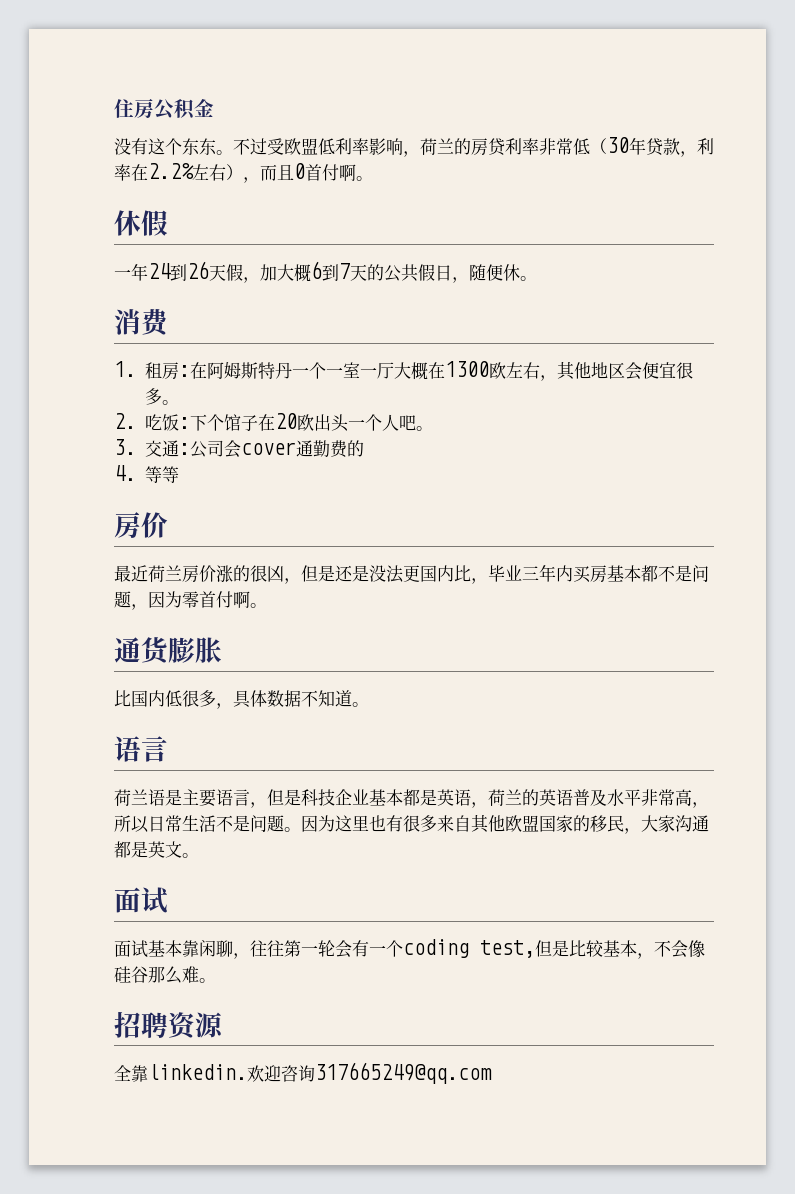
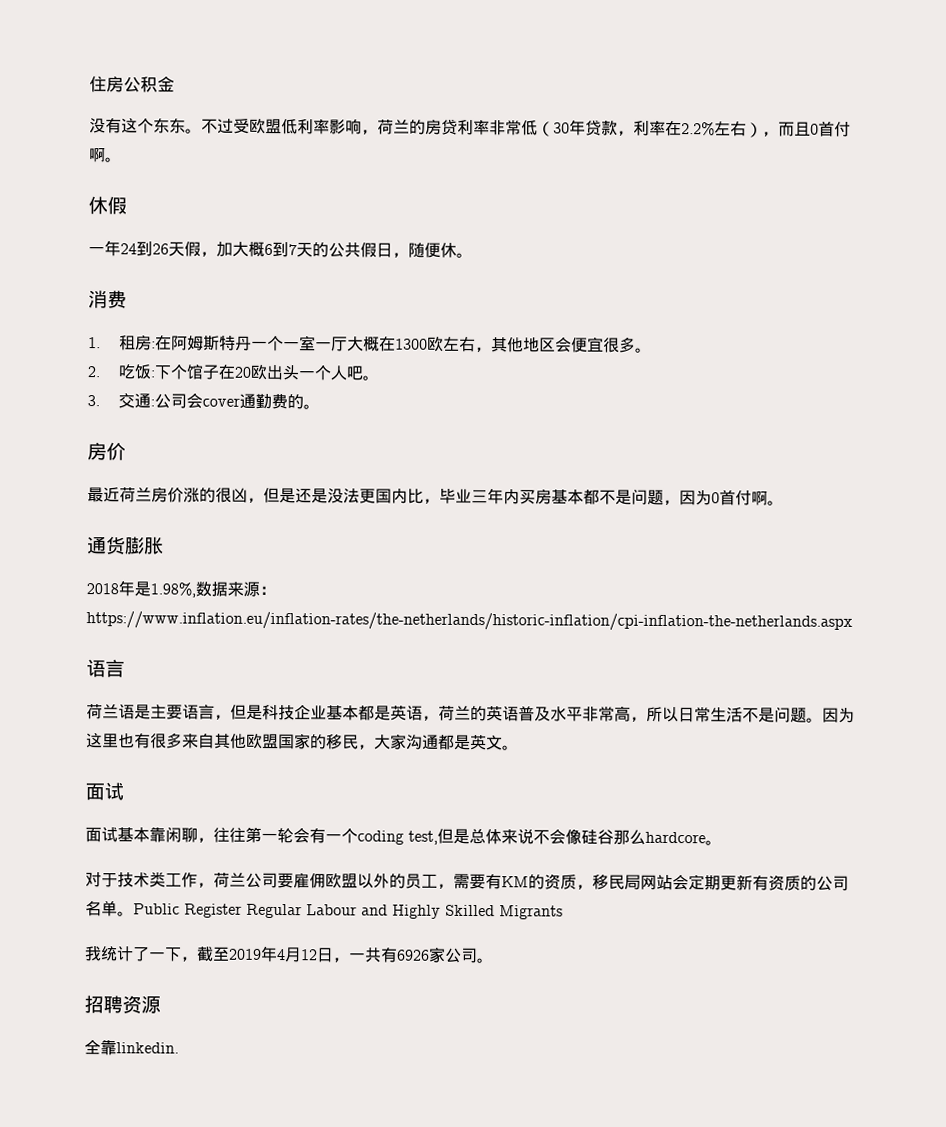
[114,465,179,483] // 4.等等 -> [303,404,321,410] 。
[182,591,199,608] 零 -> [711,492,720,504] 0
[114,690,369,709] 比国内低很多，具体数据不知道。 -> [86,580,276,598] [86,611,853,632] 2018年是1.98%,数据来源：https://www.inflation.eu/inflation-rates/the-netherlands/historic-inflation/cpi-inflation-the-netherlands.aspx
[569,940,654,959] 比较基本， -> [469,828,534,845] 总体来说
[182,966,199,983] 难 -> [645,831,722,846] [85,871,849,891] [85,900,563,920] [84,945,478,964] hardcore。 // 对于技术类工作，荷兰公司要雇佣欧盟以外的员工，需要有KM的资质，移民局网站会定期更新有资质的公司名单。Public Register Regular Labour and Highly Skilled Migrants // 我统计了一下，截至2019年4月12日，一共有6926家公司
[247,1062,492,1084] 欢迎咨询317665249@qq.com -> (179, 1048) none

